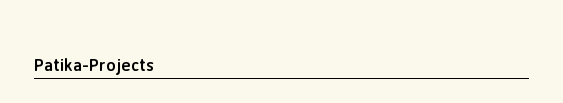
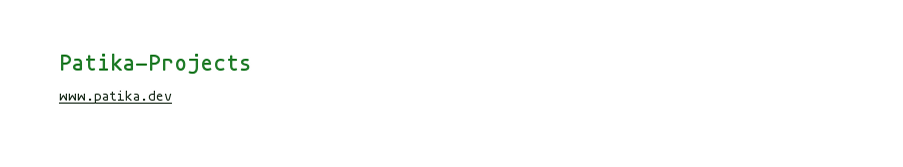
(154, 66) none -> [58,90,172,104] // www.patika.dev

